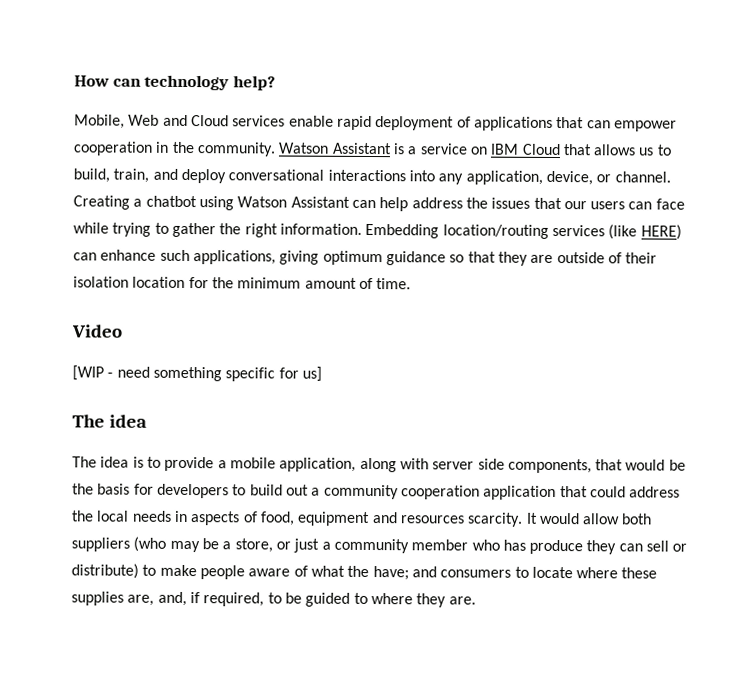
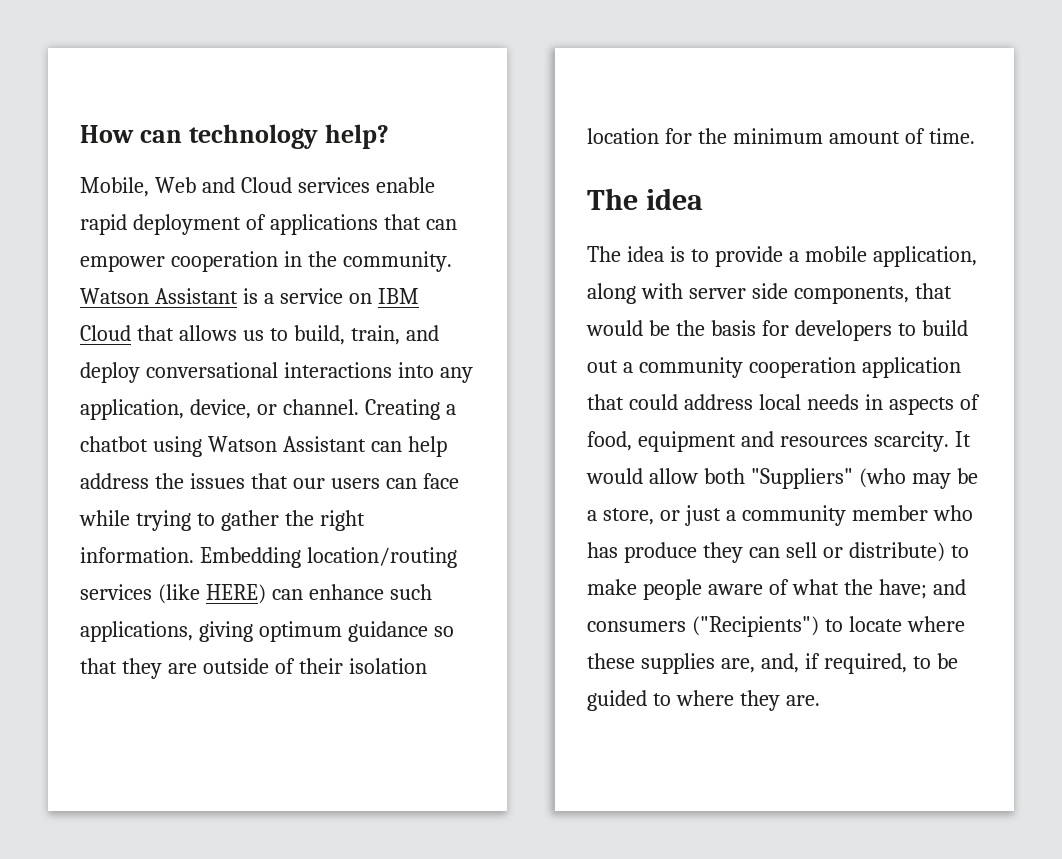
[71,324,123,338] [72,365,322,382] // Video // [WIP - need something specific for us] -> (975, 136) none
[71,510,94,522] the -> (753, 402) none
[71,537,130,552] suppliers -> [750,468,853,489] "Suppliers"
(512, 573) none -> [691,616,819,637] ("Recipients")

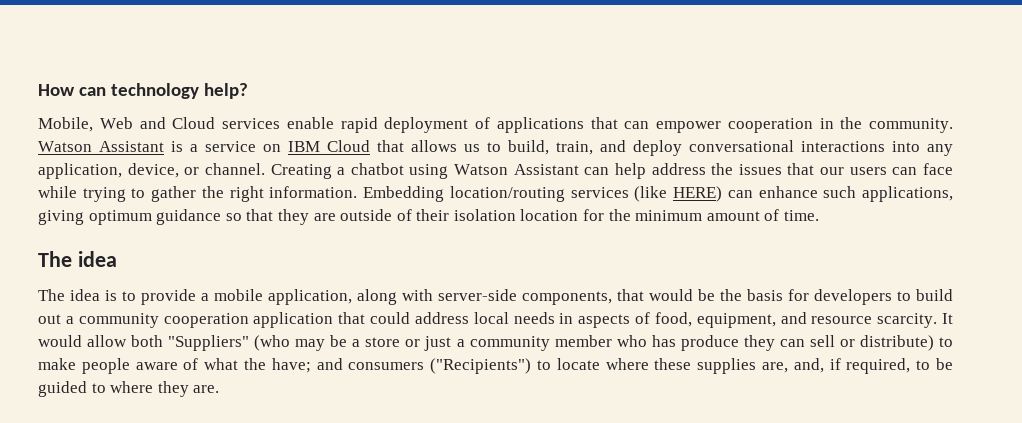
[688,283,788,299] server side -> [438,289,517,301] server-side
[637,431,868,452] equipment and resources -> [696,312,873,328] equipment, and resource
[602,508,654,525] store, -> [365,337,401,347] store

